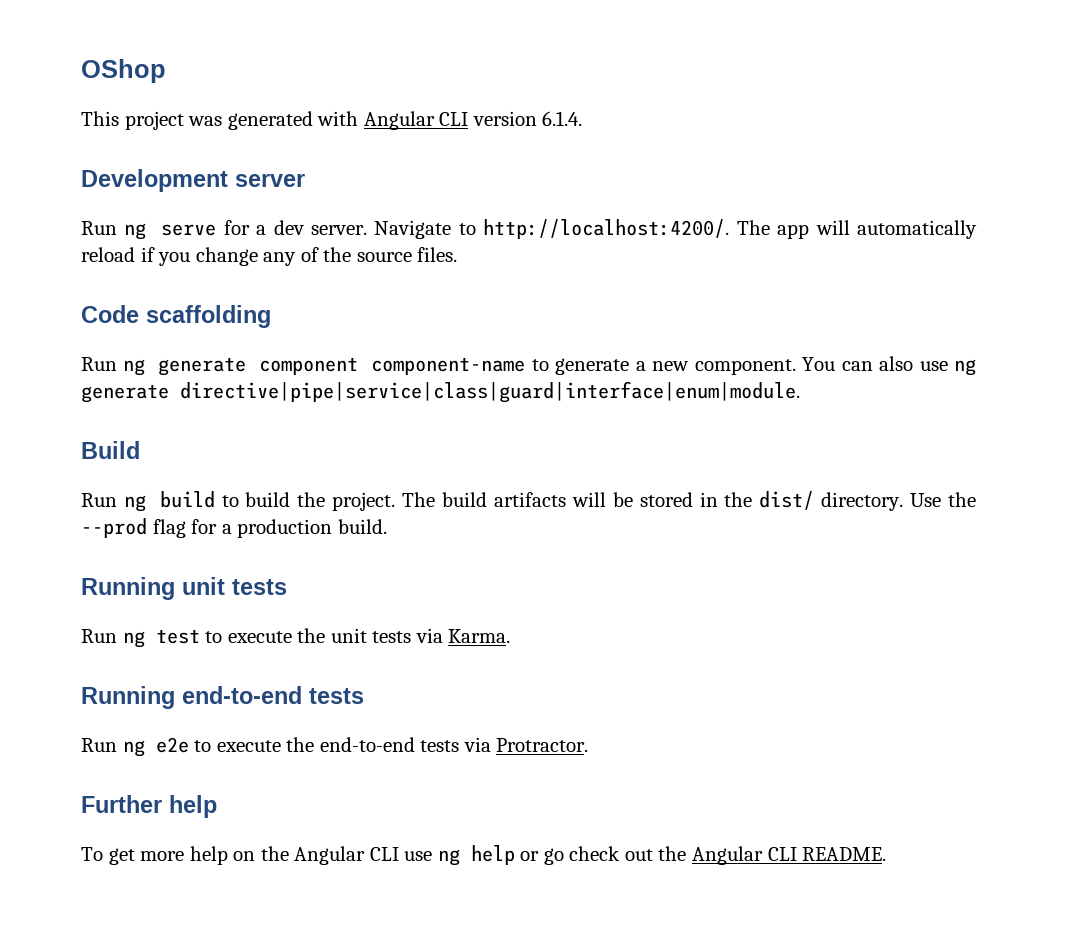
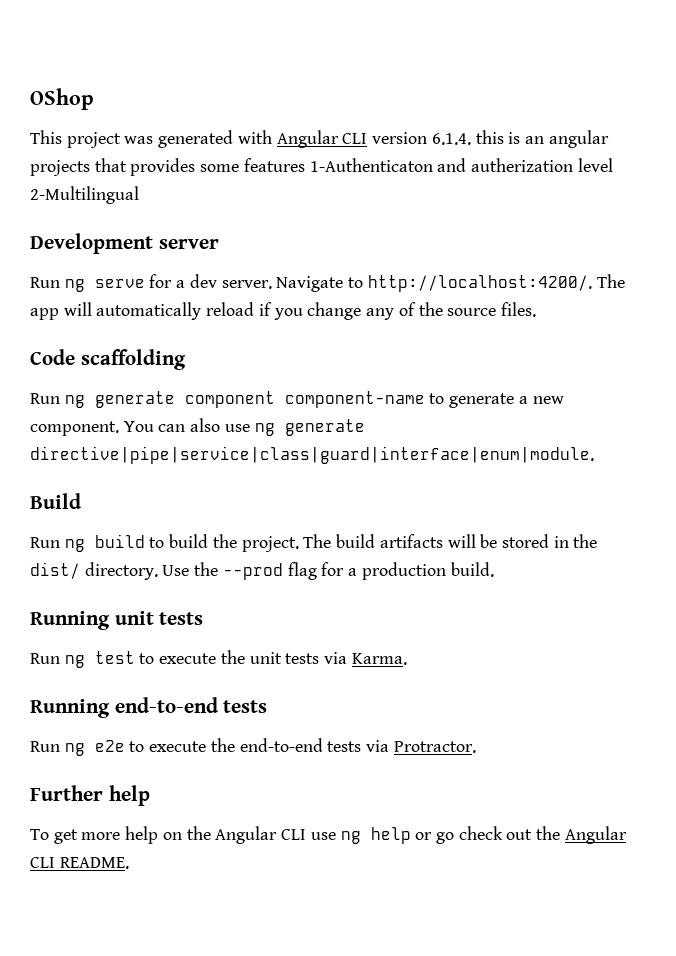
(583, 118) none -> [475,130,609,148] [30,158,613,176] [30,186,139,204] this is an angular projects that provides some features 1-Authenticaton and autherization level 2-Multilingual

